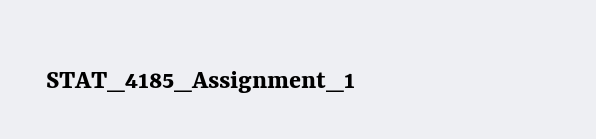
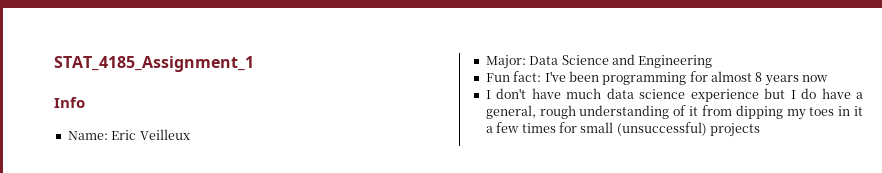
(355, 82) none -> [54,97,85,108] [67,129,190,140] [485,54,713,69] [485,71,829,86] [485,88,864,102] [485,105,863,120] [485,122,760,137] // Info // Name: Eric Veilleux // Major: Data Science and Engineering // Fun fact: I've been programming for almost 8 years now // I don't have much data science experience but I do have a general, rough understanding of it from dipping my toes in it a few times for small (unsuccessful) projects

